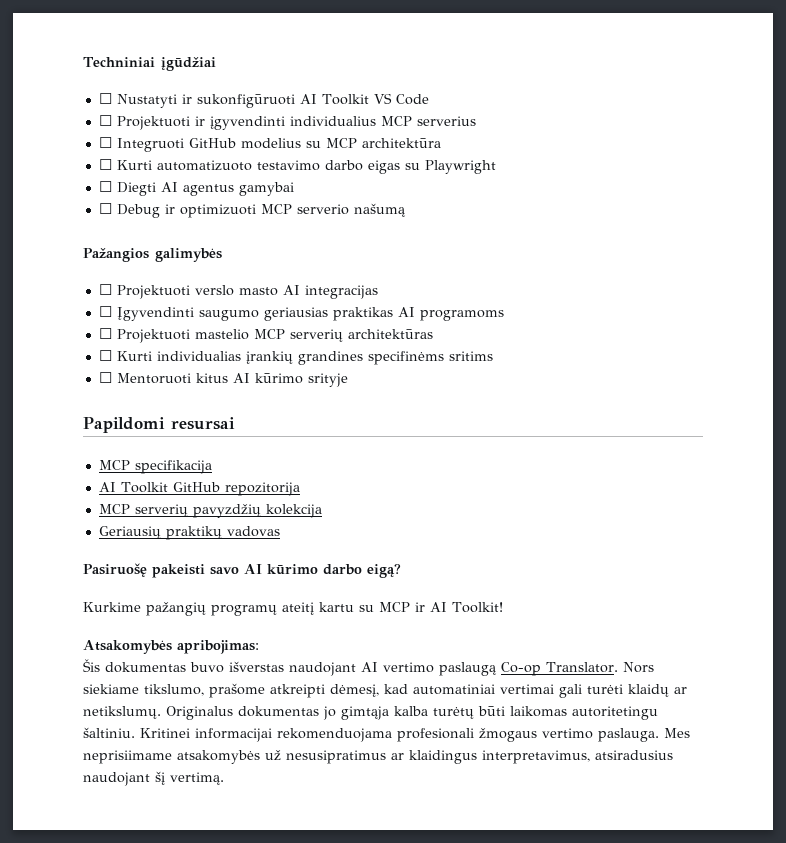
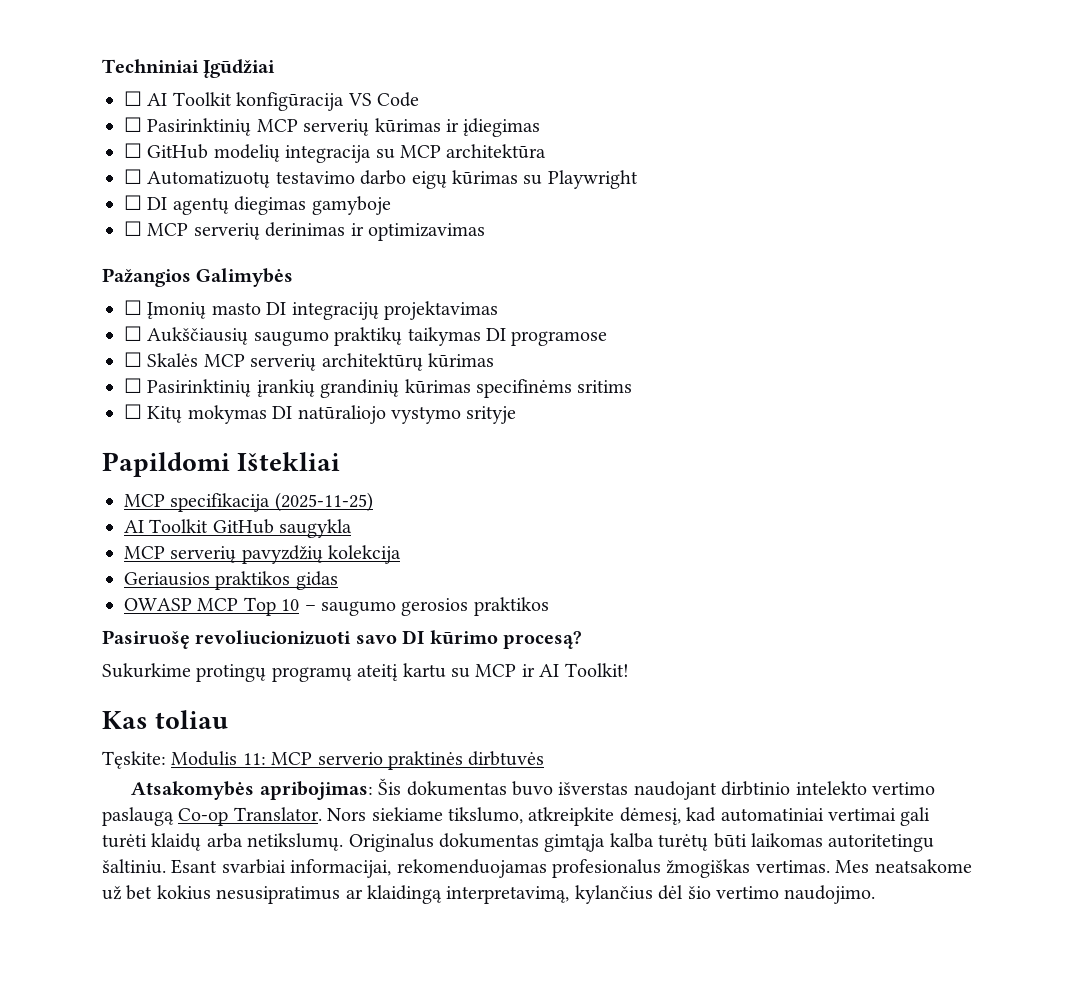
[160,57,216,71] [98,93,369,108] įgūdžiai // ☐ Nustatyti ir sukonfigūruoti AI Toolkit -> [203,59,276,78] [124,91,345,111] Įgūdžiai // ☐ AI Toolkit konfigūracija
[116,116,476,130] [98,137,441,152] [98,159,496,174] [98,181,294,196] [98,203,406,218] Projektuoti ir įgyvendinti individualius MCP serverius // ☐ Integruoti GitHub modelius su MCP architektūra // ☐ Kurti automatizuoto testavimo darbo eigas su Playwright // ☐ Diegti AI agentus gamybai // ☐ Debug ir optimizuoti MCP serverio našumą -> [147,118,541,137] [124,143,547,163] [124,169,638,189] [124,195,391,215] [124,221,485,241] Pasirinktinių MCP serverių kūrimas ir įdiegimas // ☐ GitHub modelių integracija su MCP architektūra // ☐ Automatizuotų testavimo darbo eigų kūrimas su Playwright // ☐ DI agentų diegimas gamyboje // ☐ MCP serverių derinimas ir optimizavimas
[155,248,222,262] [98,284,378,299] [98,306,504,321] [98,328,433,343] [98,350,493,365] [98,372,303,384] galimybės // ☐ Projektuoti verslo masto AI integracijas // ☐ Įgyvendinti saugumo geriausias praktikas AI programoms // ☐ Projektuoti mastelio MCP serverių architektūras // ☐ Kurti individualias įrankių grandines specifinėms sritims // ☐ Mentoruoti kitus AI kūrimo -> [196,268,294,287] [124,300,498,320] [124,326,608,346] [124,352,494,371] [124,378,633,398] [124,404,461,424] Galimybės // ☐ Įmonių masto DI integracijų projektavimas // ☐ Aukščiausių saugumo praktikų taikymas DI programose // ☐ Skalės MCP serverių architektūrų kūrimas // ☐ Pasirinktinių įrankių grandinių kūrimas specifinėms sritims // ☐ Kitų mokymas DI natūraliojo vystymo
[171,417,235,430] resursai -> [237,452,341,471] Ištekliai
(212, 467) none -> [274,492,373,512] (2025-11-25)
[224,482,300,496] repozitorija -> [279,519,353,538] saugykla
[98,526,280,540] [83,563,401,578] [83,602,206,616] Geriausių praktikų vadovas // Pasiruošę pakeisti savo AI kūrimo darbo eigą? // Kurkime pažangių -> [124,571,338,590] [124,597,549,616] [102,630,582,649] [102,663,267,682] Geriausios praktikos gidas // OWASP MCP Top 10 – saugumo gerosios praktikos // Pasiruošę revoliucionizuoti savo DI kūrimo procesą? // Sukurkime protingų
(503, 607) none -> [102,710,229,729] [102,751,545,770] // Kas toliau // Tęskite: Modulis 11: MCP serverio praktinės dirbtuvės
(259, 647) // -> (373, 790) none
[361,662,378,672] AI -> [721,781,867,796] dirbtinio intelekto
[209,683,325,698] prašome atkreipti -> [528,807,615,826] atkreipkite
[674,687,687,694] ar -> [206,833,243,848] arba
[323,706,336,720] jo -> (539, 840) none
[140,728,690,742] [83,750,673,764] [83,771,224,786] Kritinei informacijai rekomenduojama profesionali žmogaus vertimo paslauga. Mes neprisiimame atsakomybės už nesusipratimus ar klaidingus interpretavimus, atsiradusius naudojant šį vertimą. -> [171,859,972,878] [102,885,876,904] Esant svarbiai informacijai, rekomenduojamas profesionalus žmogiškas vertimas. Mes neatsakome už bet kokius nesusipratimus ar klaidingą interpretavimą, kylančius dėl šio vertimo naudojimo.

